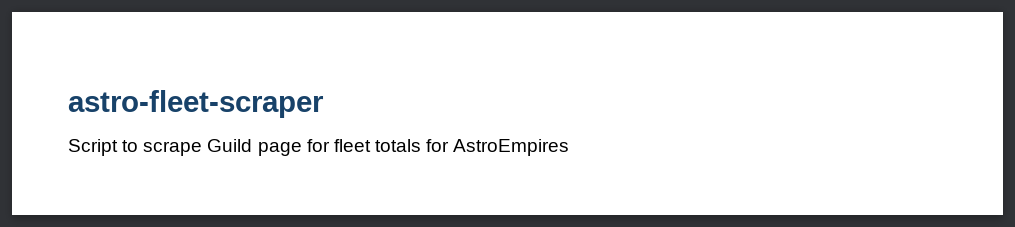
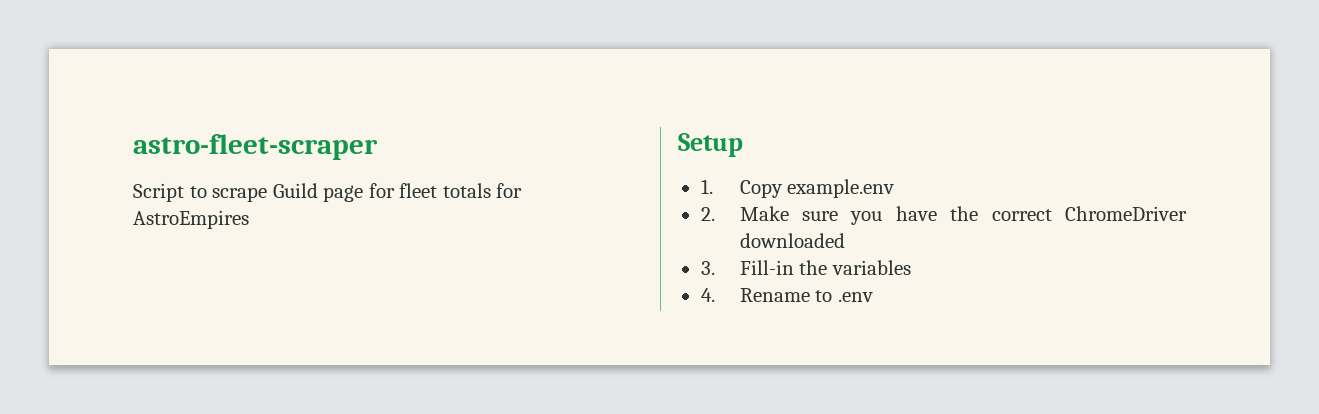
(570, 147) none -> [678,133,743,157] [700,179,895,198] [700,206,1187,225] [739,233,845,248] [700,260,911,275] [700,288,873,302] // Setup // 1. Copy example.env // 2. Make sure you have the correct ChromeDriver downloaded // 3. Fill-in the variables // 4. Rename to .env

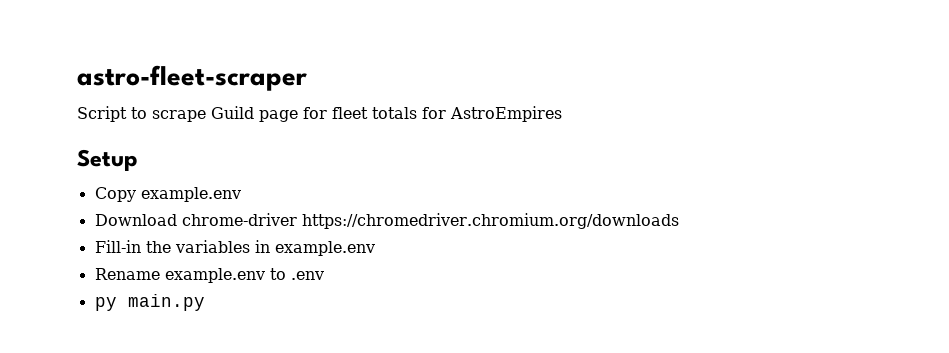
[700,179,713,194] 1. -> (138, 160) none
[700,206,1187,225] [739,233,845,248] [700,261,715,275] 2. Make sure you have the correct ChromeDriver downloaded // 3. -> [94,213,679,229] Download chrome-driver https://chromedriver.chromium.org/downloads //
[700,288,810,302] // 4. Rename -> [254,240,375,256] [94,268,265,283] in example.env // Rename example.env
(873, 297) none -> [94,294,205,311] // py main.py

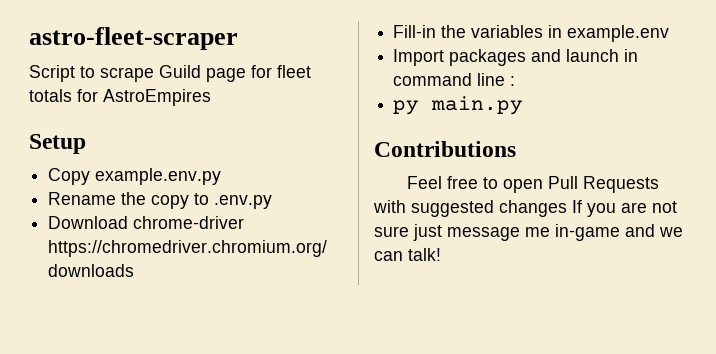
[140,187,241,202] example.env -> [95,168,222,185] [48,192,273,209] example.env.py // Rename the copy to .env.py
[94,268,324,283] [94,294,205,311] Rename example.env to .env // py main.py -> [393,49,639,66] [393,73,516,86] [393,96,524,115] [374,141,516,157] [406,176,659,193] [373,200,677,217] [374,224,683,241] [374,248,441,261] Import packages and launch in command line : // py main.py // Contributions // Feel free to open Pull Requests with suggested changes If you are not sure just message me in-game and we can talk!

